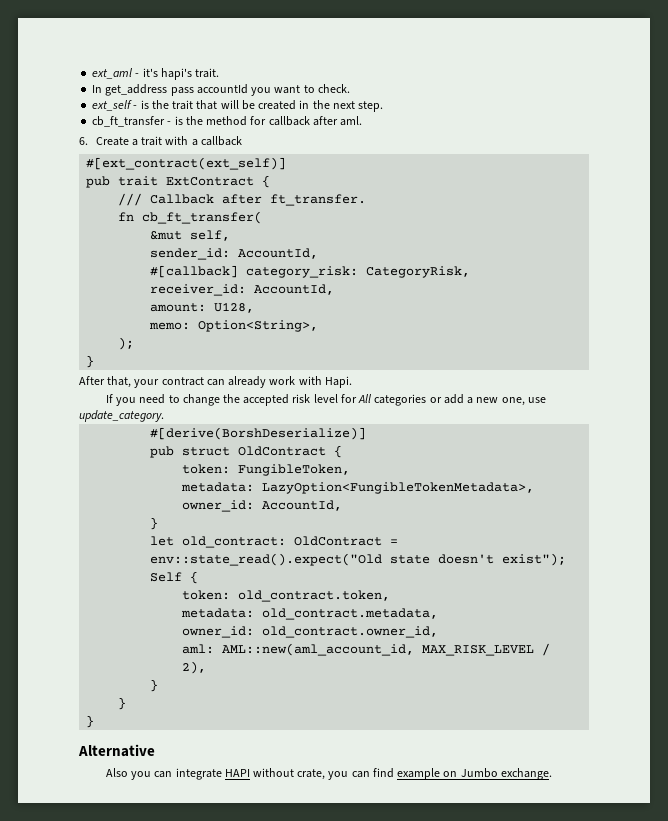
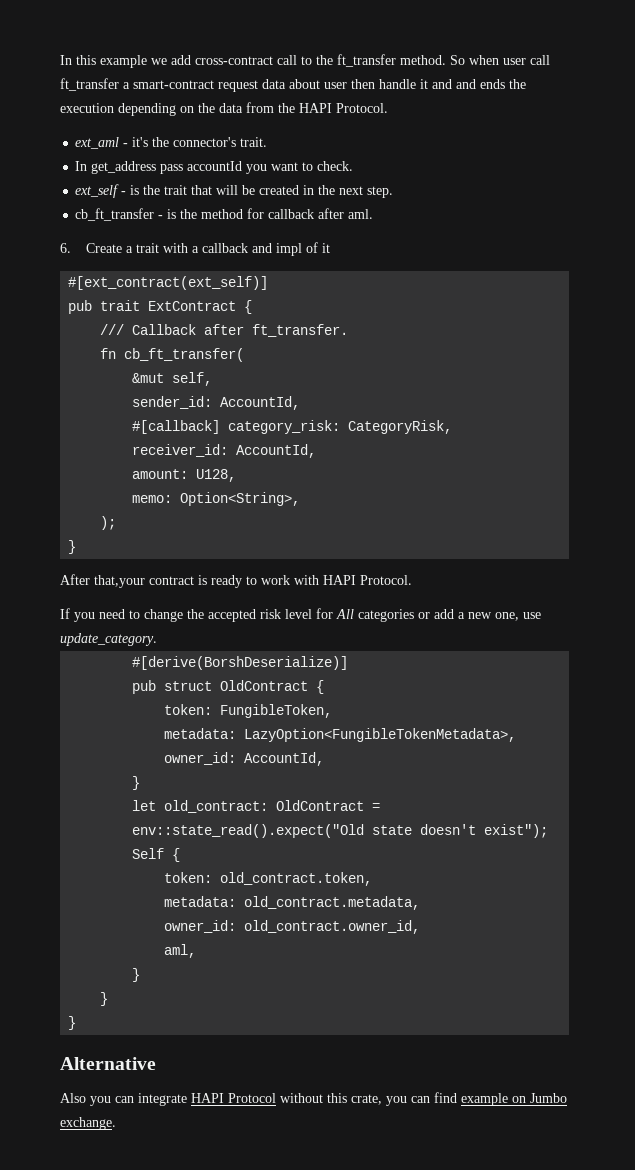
(92, 73) none -> [60,54,550,68] [60,78,526,92] [60,102,388,116] In this example we add cross-contract call to the ft_transfer method. So when user call ft_transfer a smart-contract request data about user then handle it and and ends the execution depending on the data from the HAPI Protocol. //
[160,68,192,80] hapi's -> [152,137,237,147] the connector's
(242, 141) none -> [251,242,330,256] and impl of it
[107,376,352,388] that, your contract can already work with Hapi. -> [94,575,412,588] that,your contract is ready to work with HAPI Protocol.
[182,643,551,656] [182,661,207,674] aml: AML::new(aml_account_id, MAX_RISK_LEVEL / 2), -> [164,944,197,958] aml,
[252,768,294,777] without -> [228,1093,347,1103] Protocol without this

